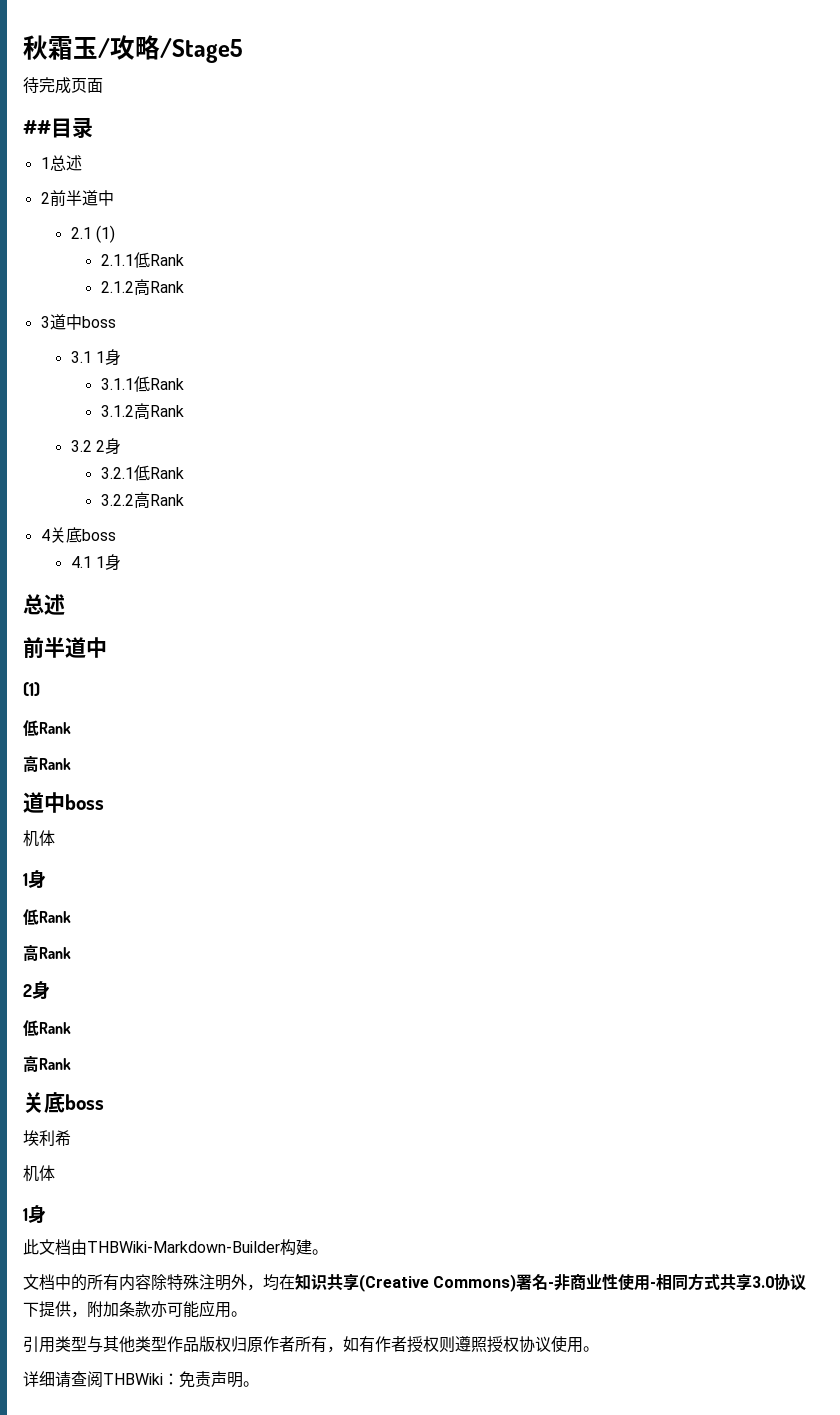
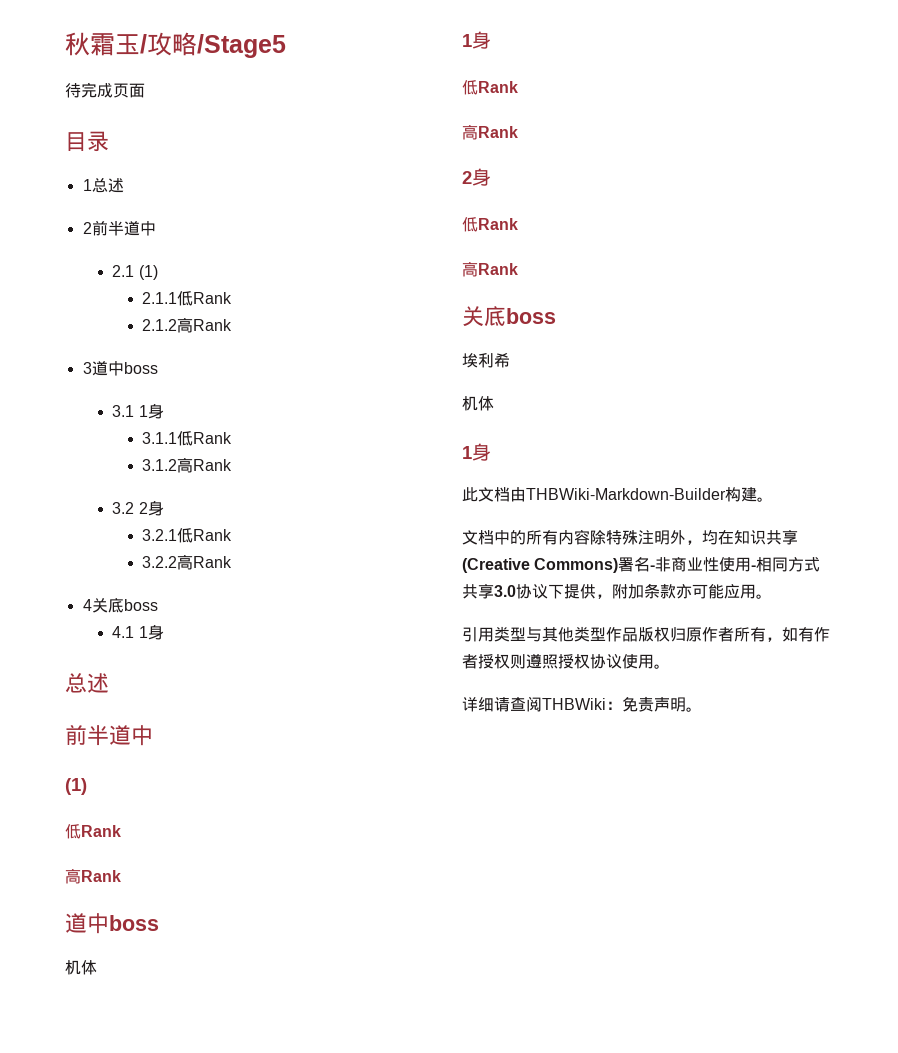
[23,120,51,135] ## -> (145, 90) none

